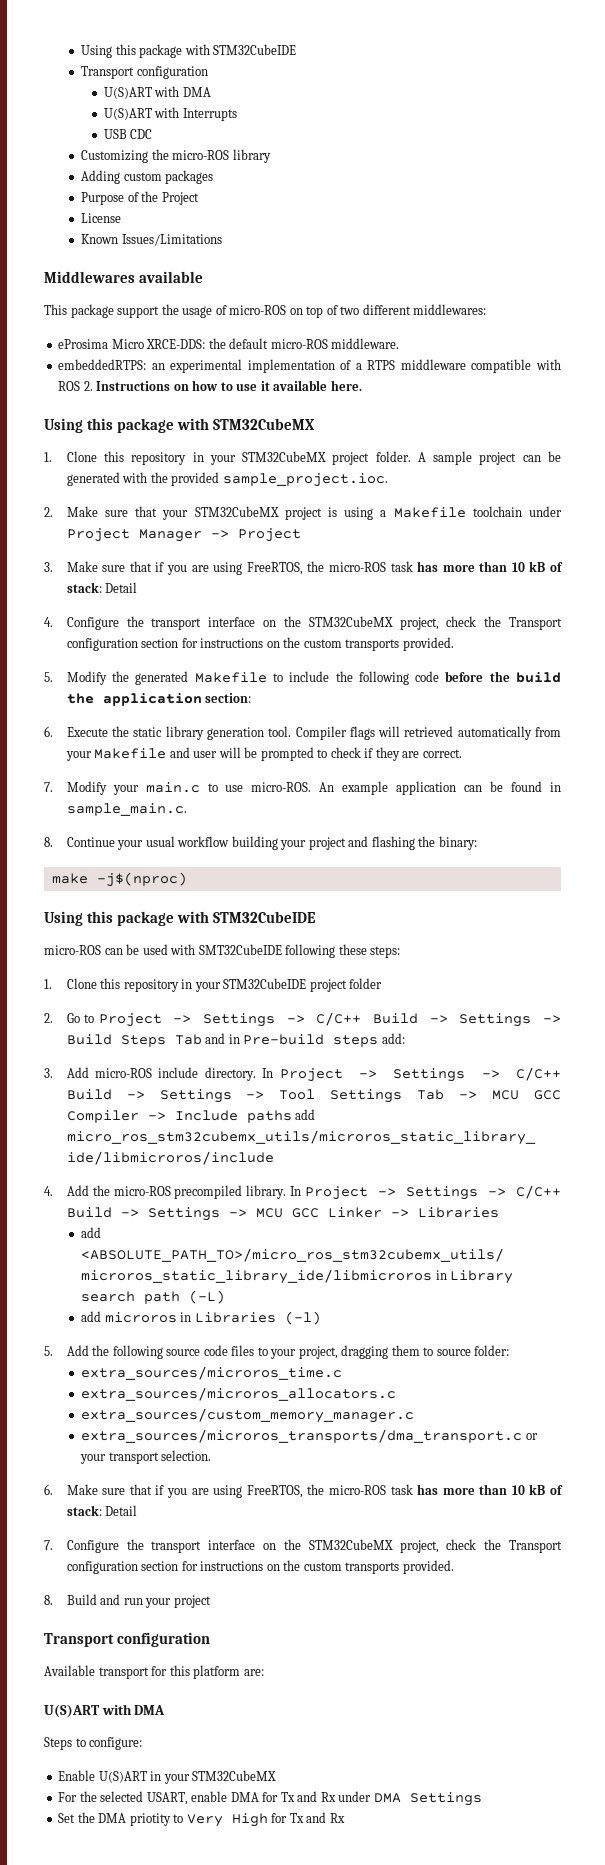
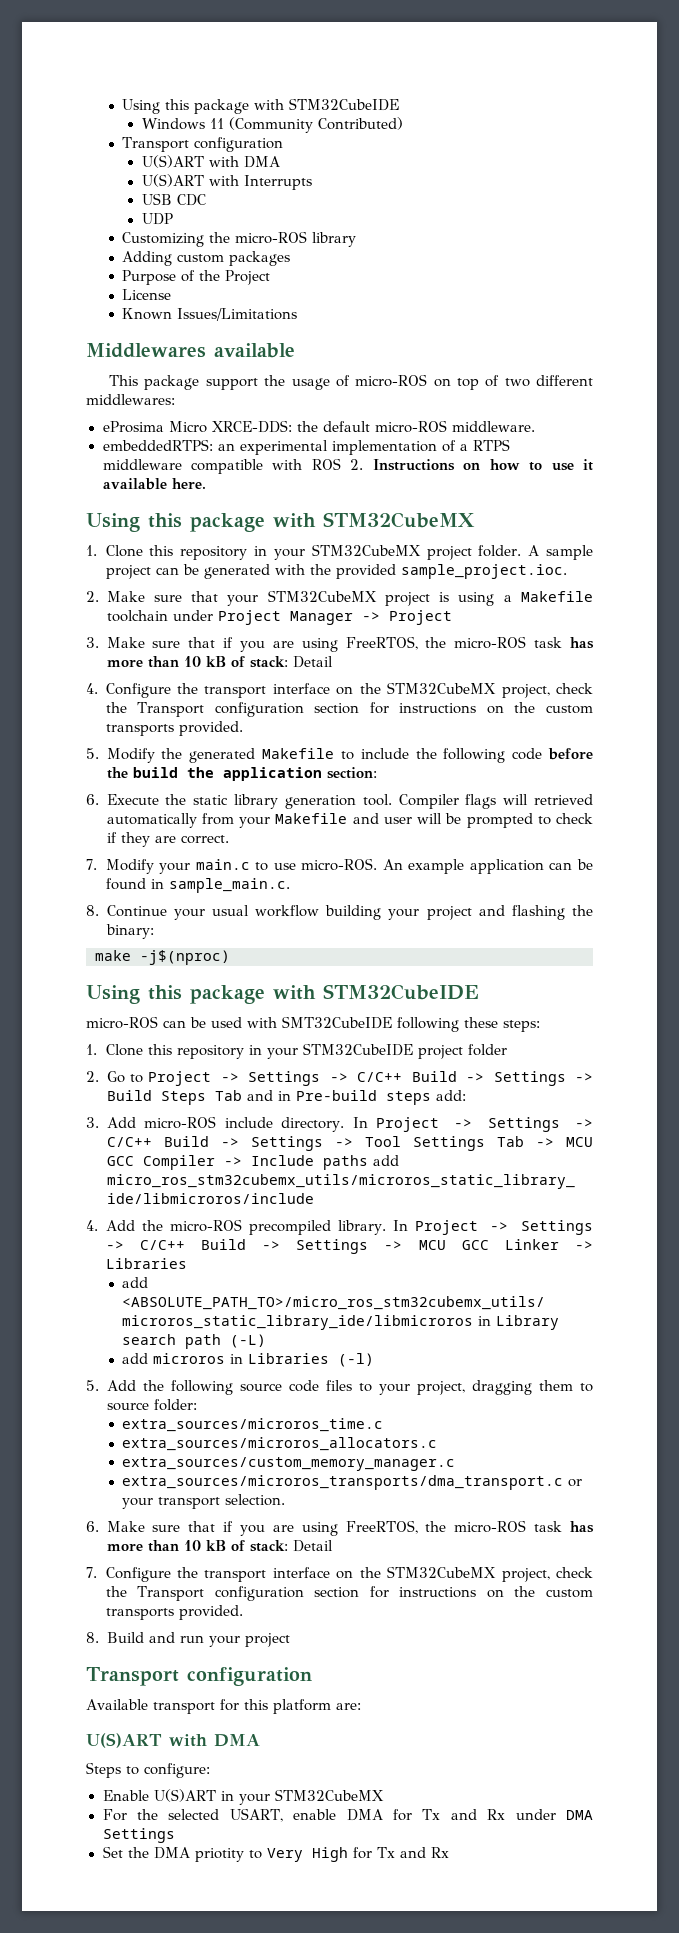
[81,44,297,58] Using this package with STM32CubeIDE -> [122,98,400,114] [141,117,403,133] Using this package with STM32CubeIDE // Windows 11 (Community Contributed)
(153, 134) none -> [141,213,173,225] // UDP

